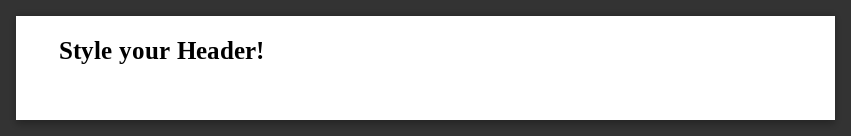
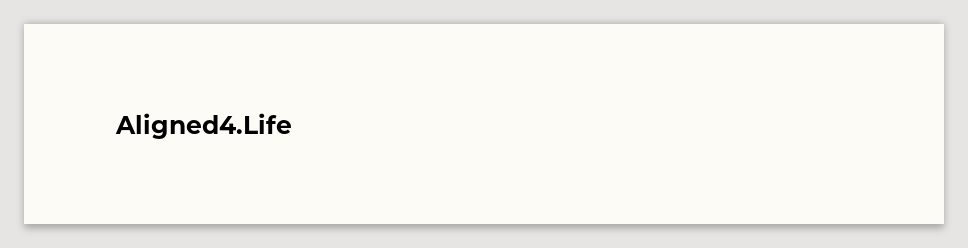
[59,41,264,64] Style your Header! -> [115,113,292,139] Aligned4.Life

